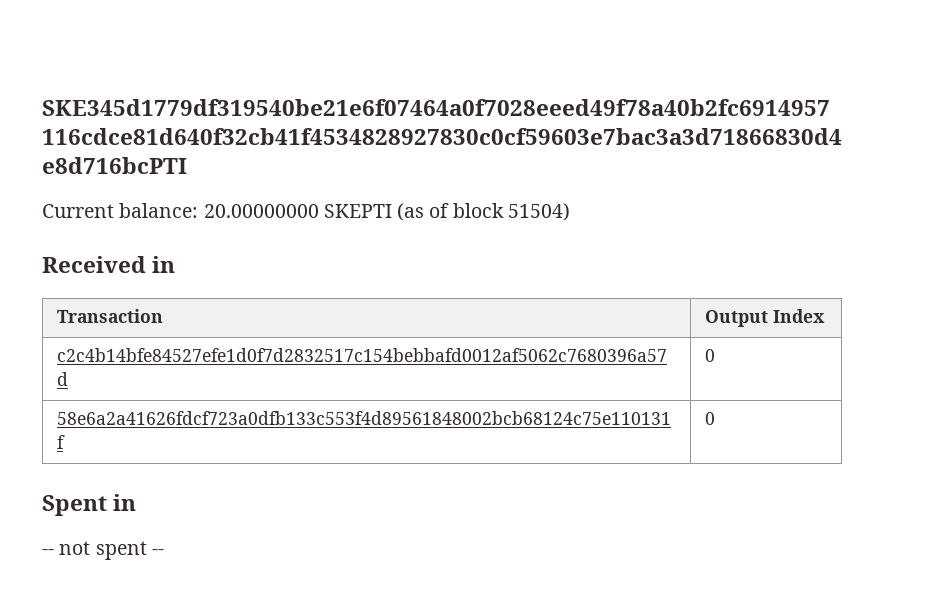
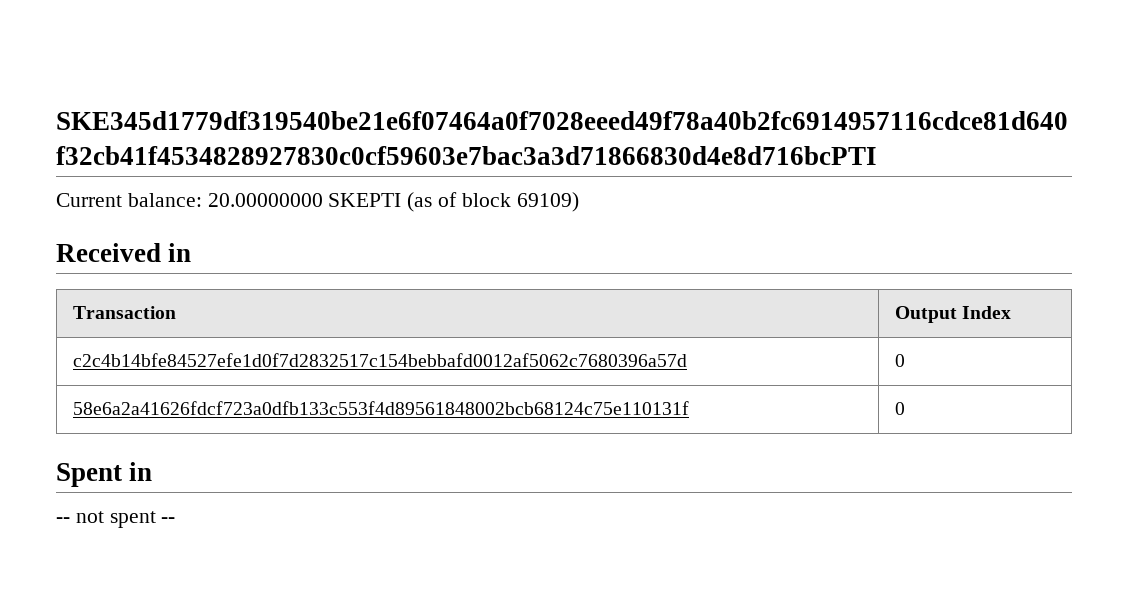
[507,203,570,221] 51504) -> [516,192,579,212] 69109)

